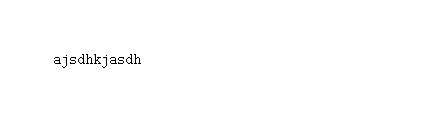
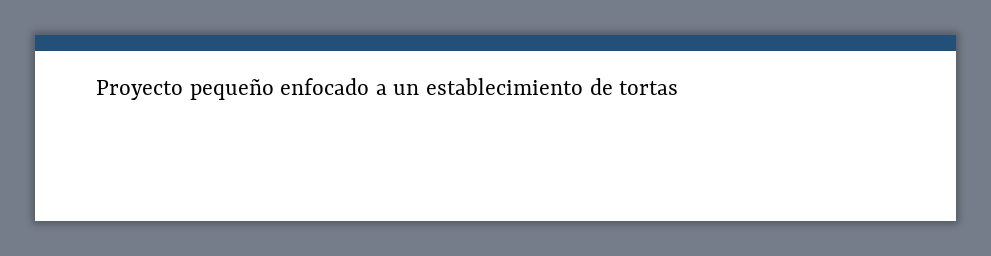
[53,53,141,68] ajsdhkjasdh -> [96,78,679,100] Proyecto pequeño enfocado a un establecimiento de tortas

